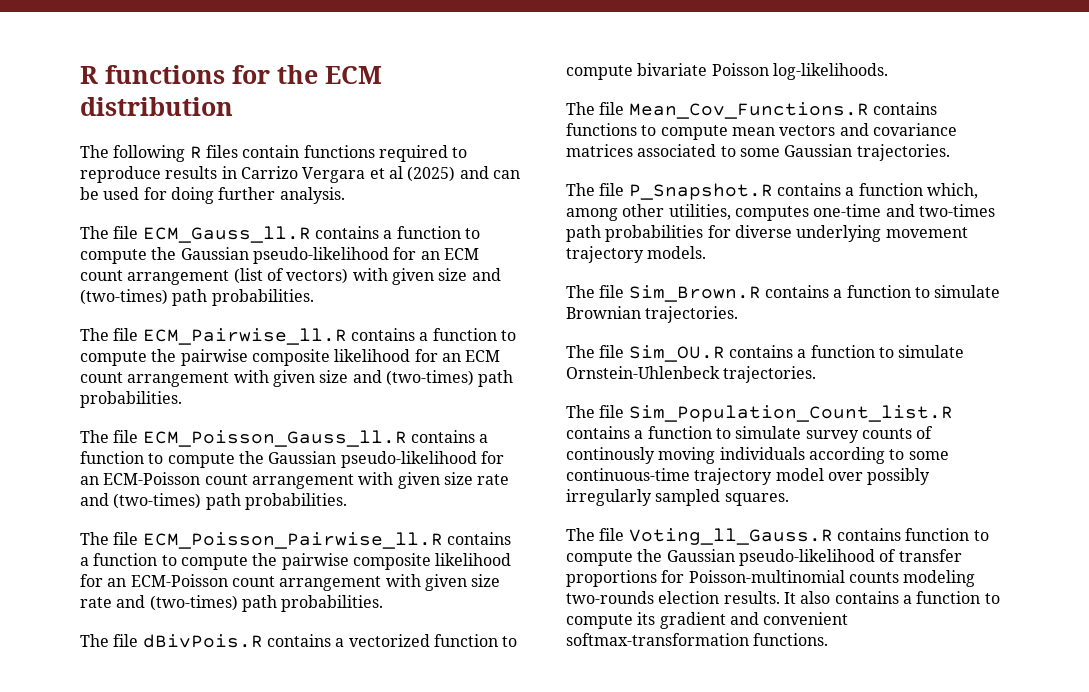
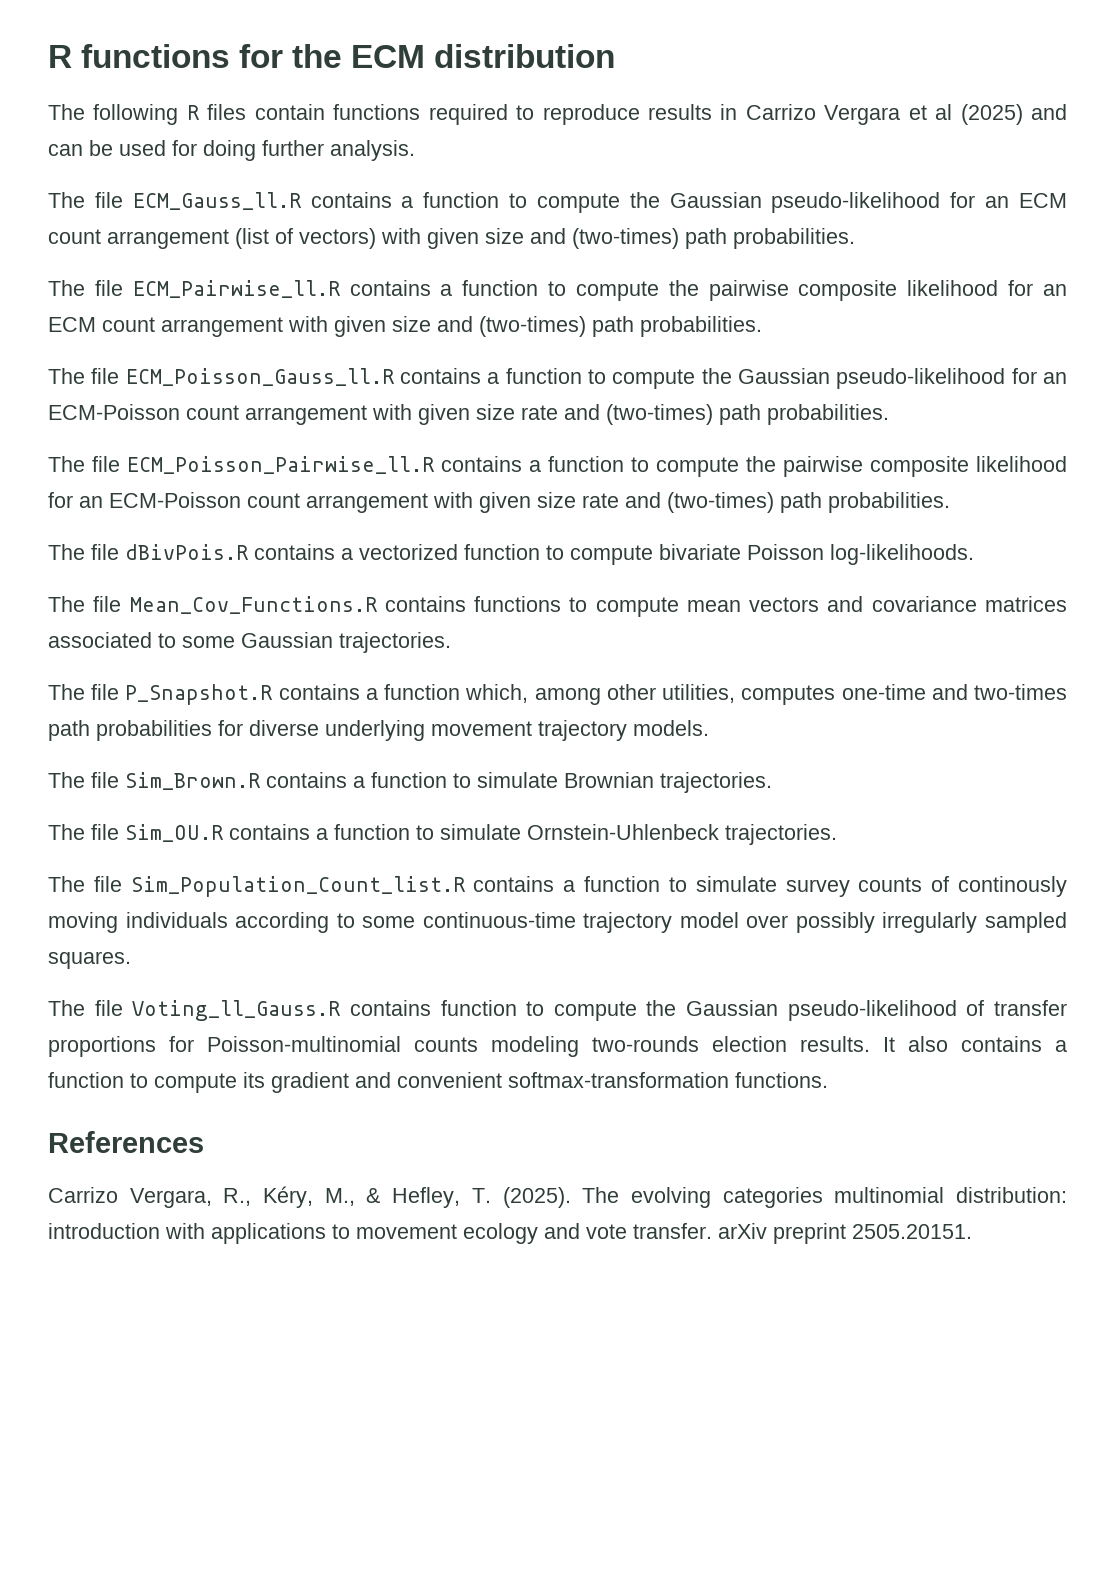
(829, 639) none -> [48,1131,204,1153] [48,1186,1067,1208] [48,1223,972,1244] // References // Carrizo Vergara, R., Kéry, M., & Hefley, T. (2025). The evolving categories multinomial distribution: introduction with applications to movement ecology and vote transfer. arXiv preprint 2505.20151.

